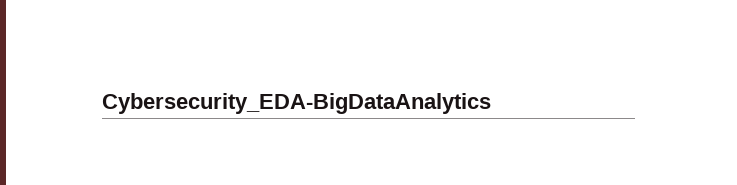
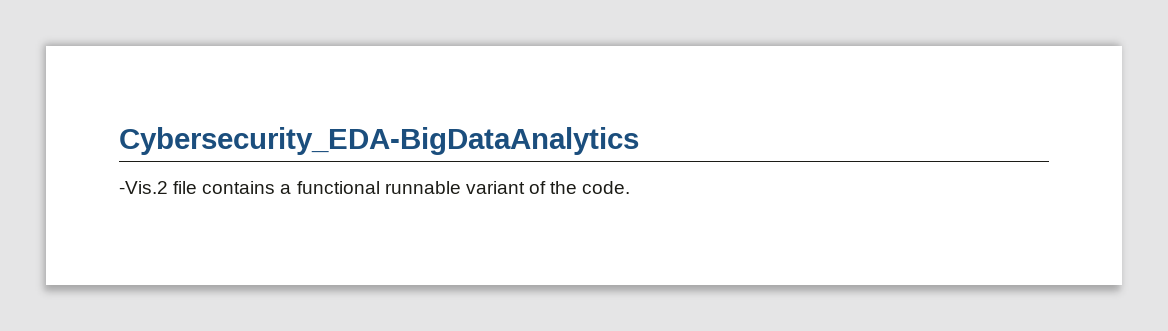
(491, 103) none -> [119,181,631,194] // -Vis.2 file contains a functional runnable variant of the code.

